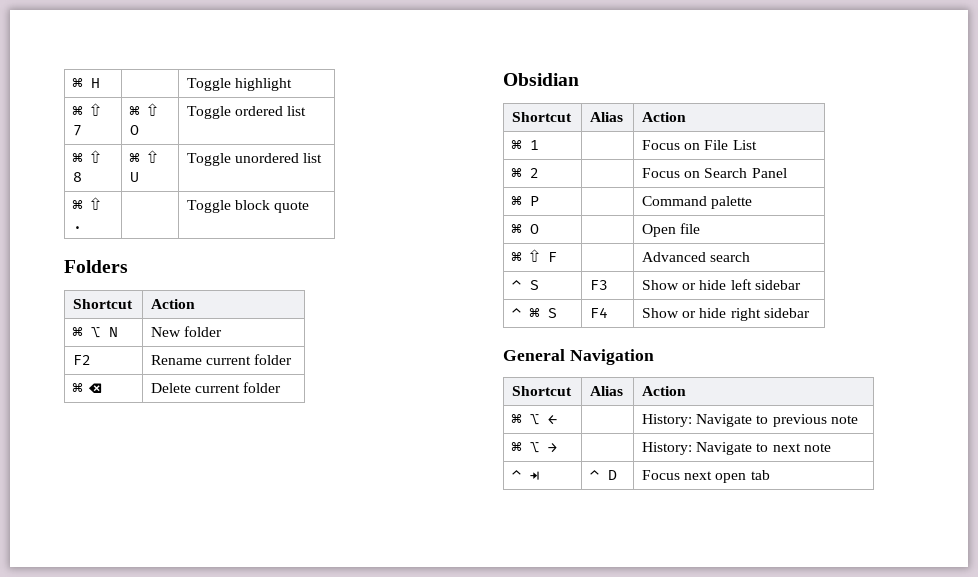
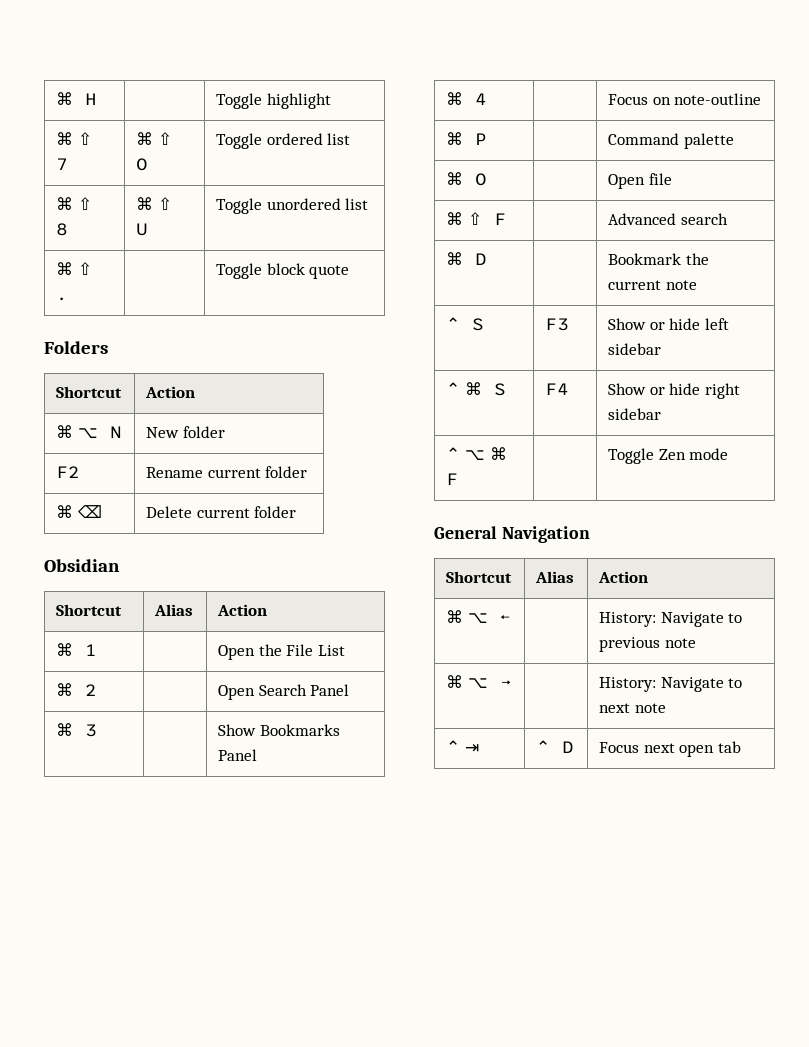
[642,140,701,150] Focus on -> [218,644,282,660] Open the
[642,168,787,178] | Focus on Search Panel -> [218,684,350,700] [56,723,98,737] [218,724,340,736] [218,749,258,761] [446,92,488,105] [608,93,762,105] | Open Search Panel // ⌘ 3 | | Show Bookmarks Panel // ⌘ 4 | | Focus on note-outline
(751, 257) none -> [446,252,488,265] [608,253,709,265] [608,280,697,290] // ⌘ D | | Bookmark the current note
(810, 313) none -> [446,447,508,460] [446,473,459,485] [608,448,729,464] // ⌃ ⌥ ⌘ F | | Toggle Zen mode

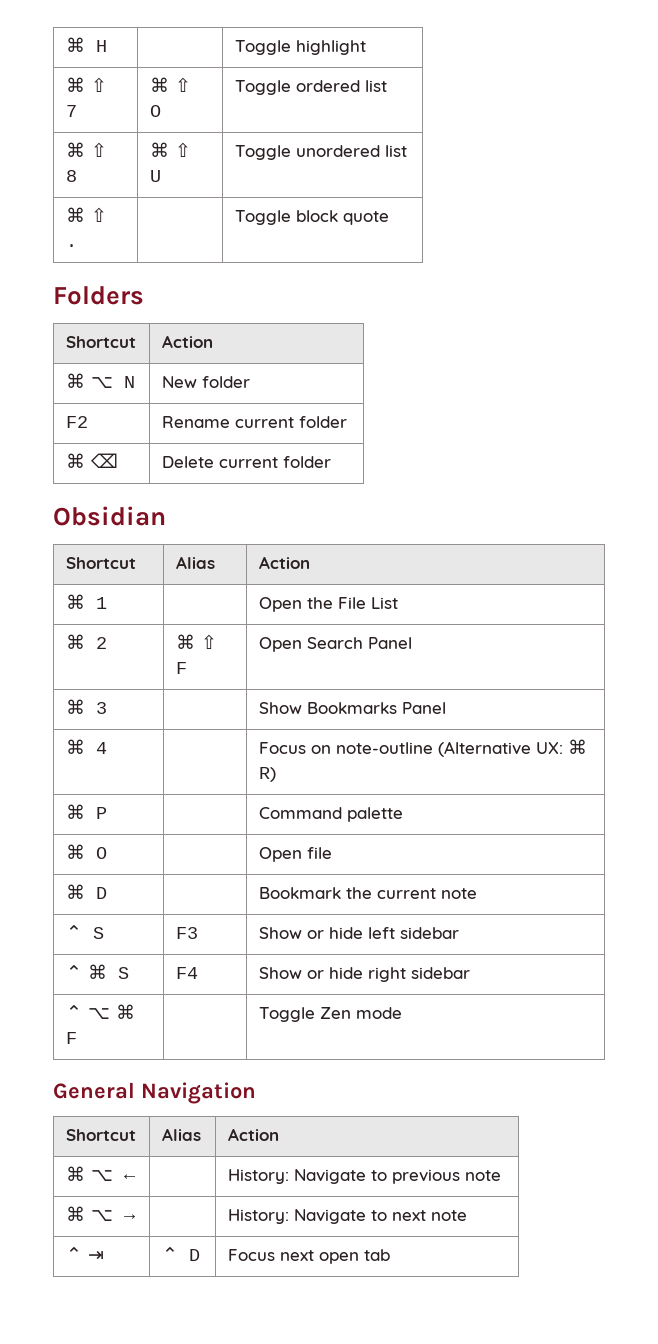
(98, 690) none -> [175,634,217,649] [175,662,187,674] ⌘ ⇧ F
(762, 99) none -> [437,739,587,757] [258,767,276,782] (Alternative UX: ⌘ R)
[446,212,507,225] [608,213,728,225] // ⌘ ⇧ F | | Advanced search -> (332, 853) none

